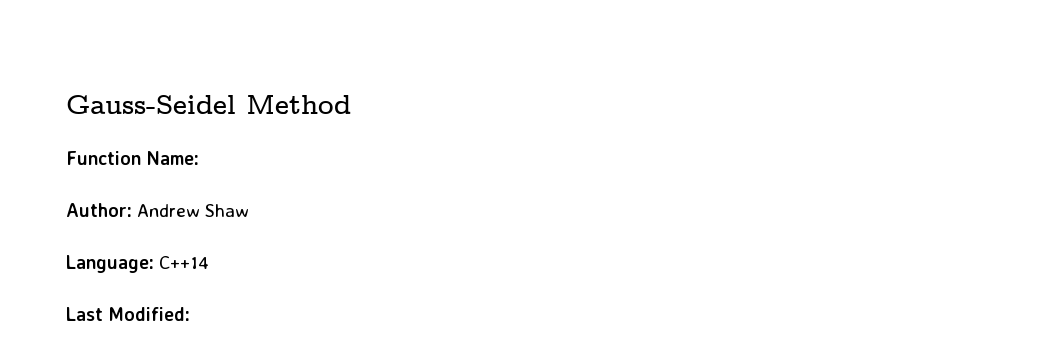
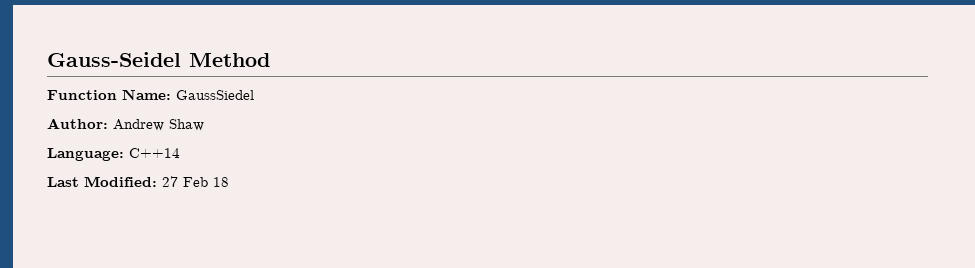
(200, 158) none -> [176,90,254,100] GaussSiedel
(191, 314) none -> [162,176,229,187] 27 Feb 18

